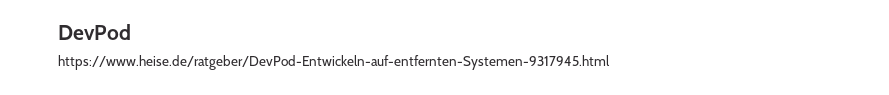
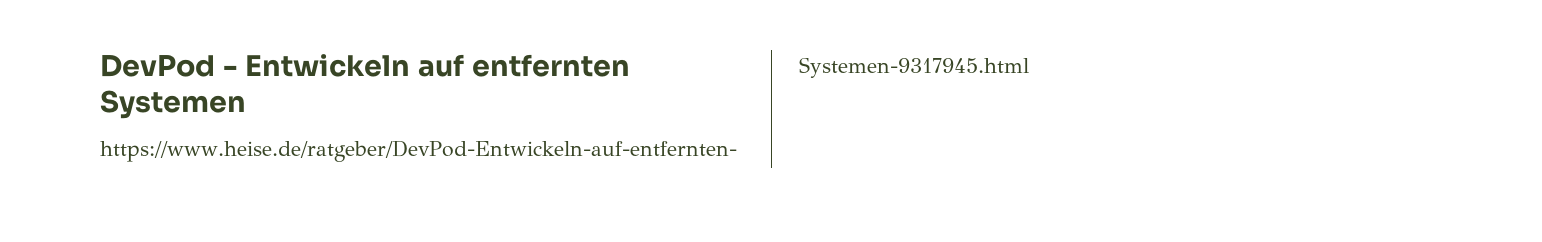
(131, 32) none -> [222,54,630,77] [100,90,246,119] - Entwickeln auf entfernten Systemen

